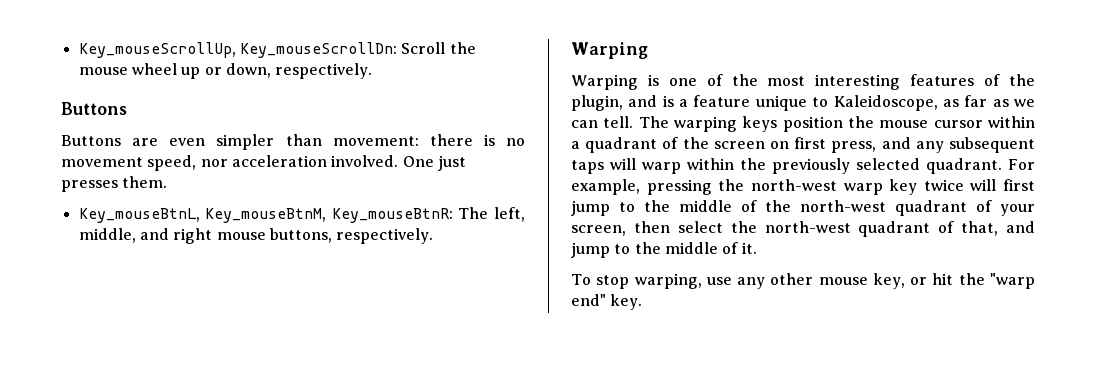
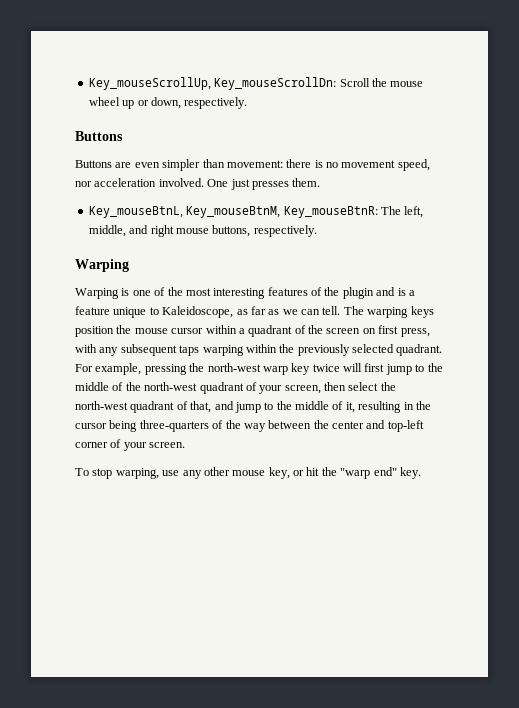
[571,95,623,111] plugin, -> [342,287,374,299] plugin
[881,137,911,149] and -> [75,344,97,353] with
[610,158,681,174] will warp -> [202,345,244,356] warping
[741,242,757,254] it. -> [345,401,431,413] [75,420,424,432] [75,439,186,451] it, resulting in the cursor being three-quarters of the way between the center and top-left corner of your screen.

